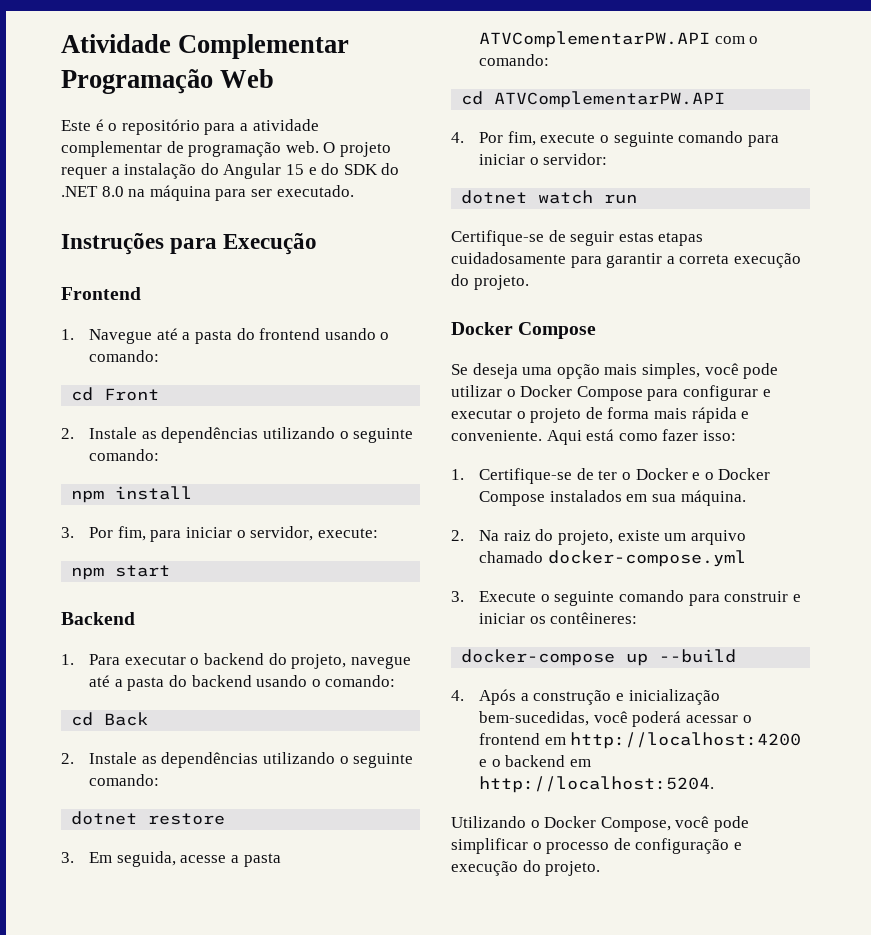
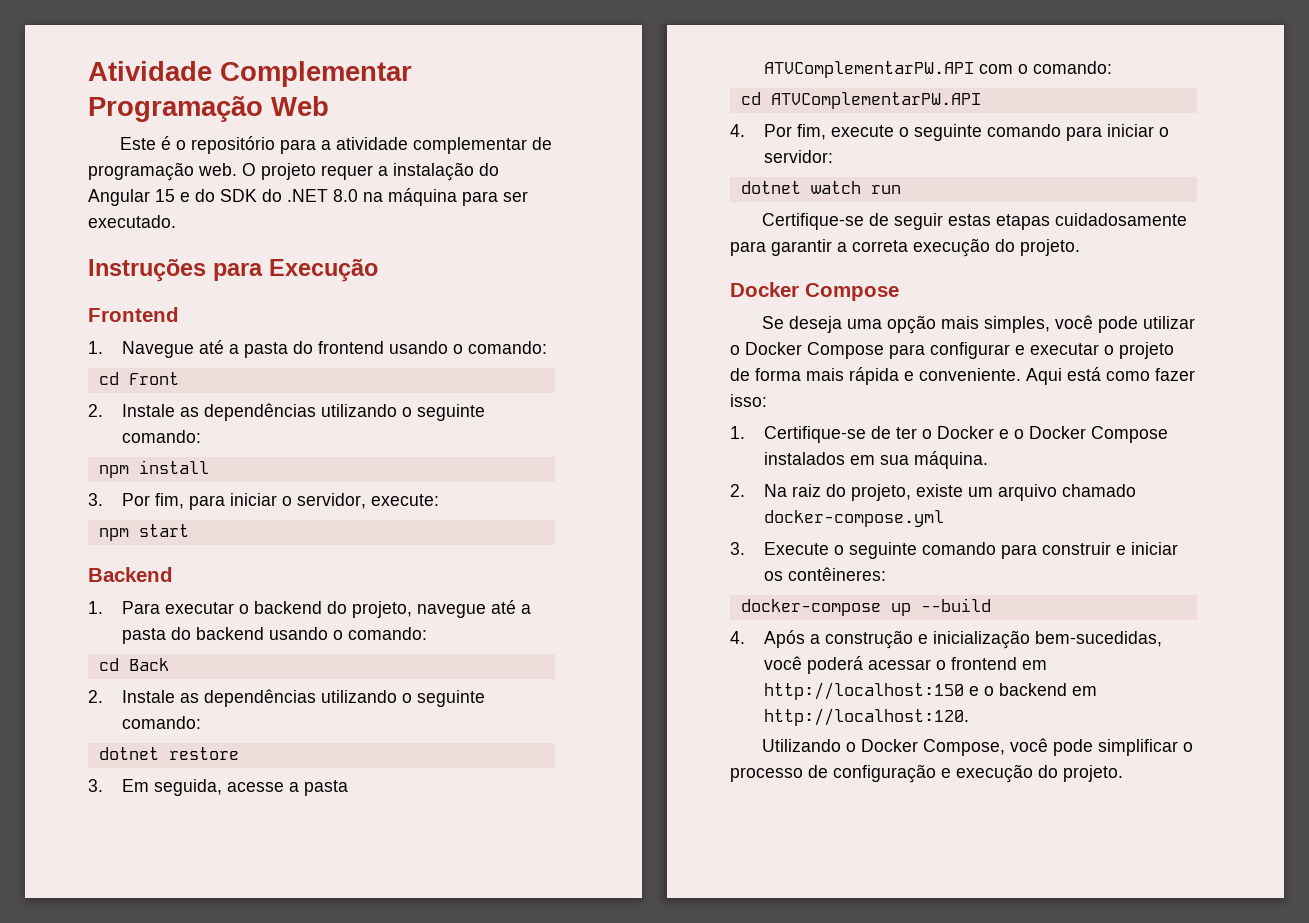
[570,732,802,749] http://localhost:4200 -> [763,682,964,700] http://localhost:150
[479,776,715,793] http://localhost:5204. -> [763,708,969,726] http://localhost:120.

